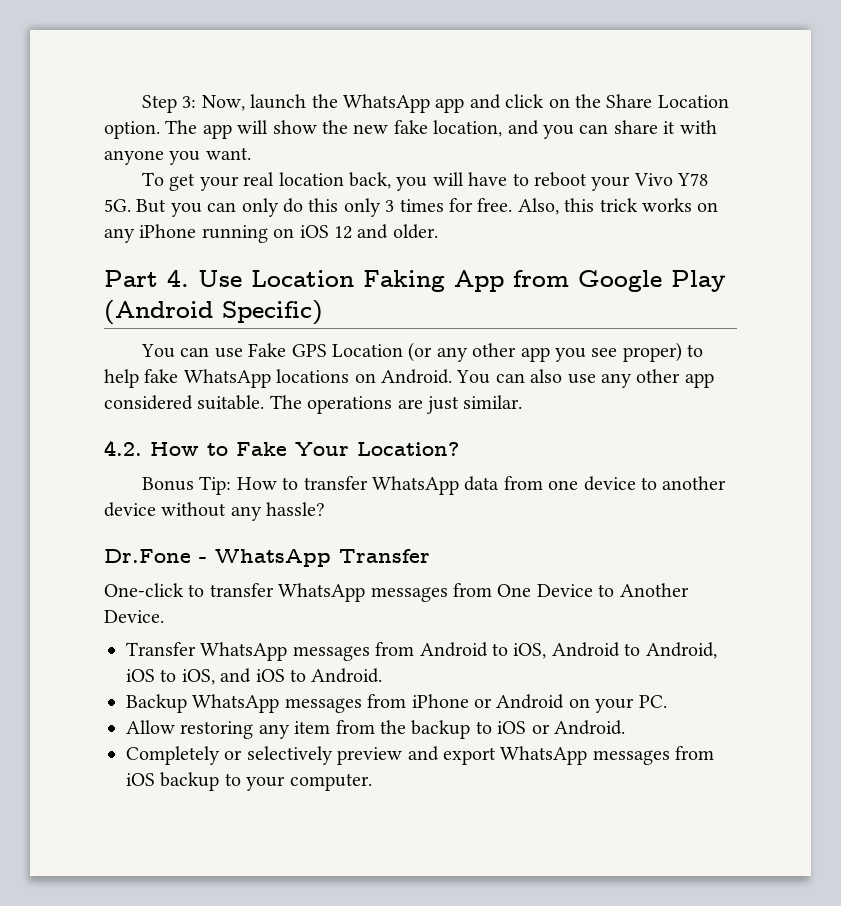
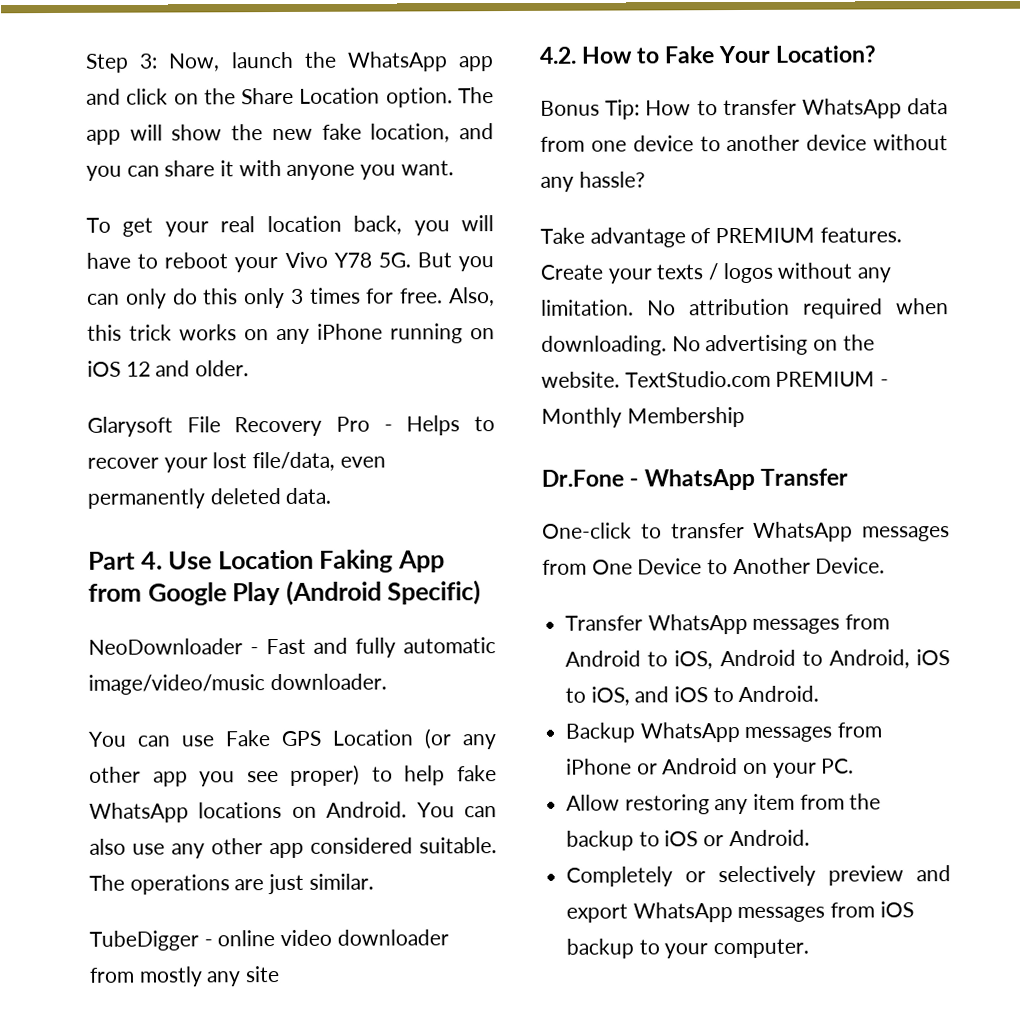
(438, 231) none -> [87,415,496,437] [87,451,386,473] [87,487,332,509] // Glarysoft File Recovery Pro - Helps to recover your lost file/data, even permanently deleted data.
(323, 312) none -> [88,637,496,658] [88,673,387,695] // NeoDownloader - Fast and fully automatic image/video/music downloader.
(523, 402) none -> [89,929,449,951] [89,966,281,987] // TubeDigger - online video downloader from mostly any site
(326, 509) none -> [540,227,902,248] [540,262,892,284] [541,298,949,319] [541,334,875,356] [541,370,890,388] [541,406,745,428] // Take advantage of PREMIUM features. Create your texts / logos without any limitation. No attribution required when downloading. No advertising on the website. TextStudio.com PREMIUM - Monthly Membership

